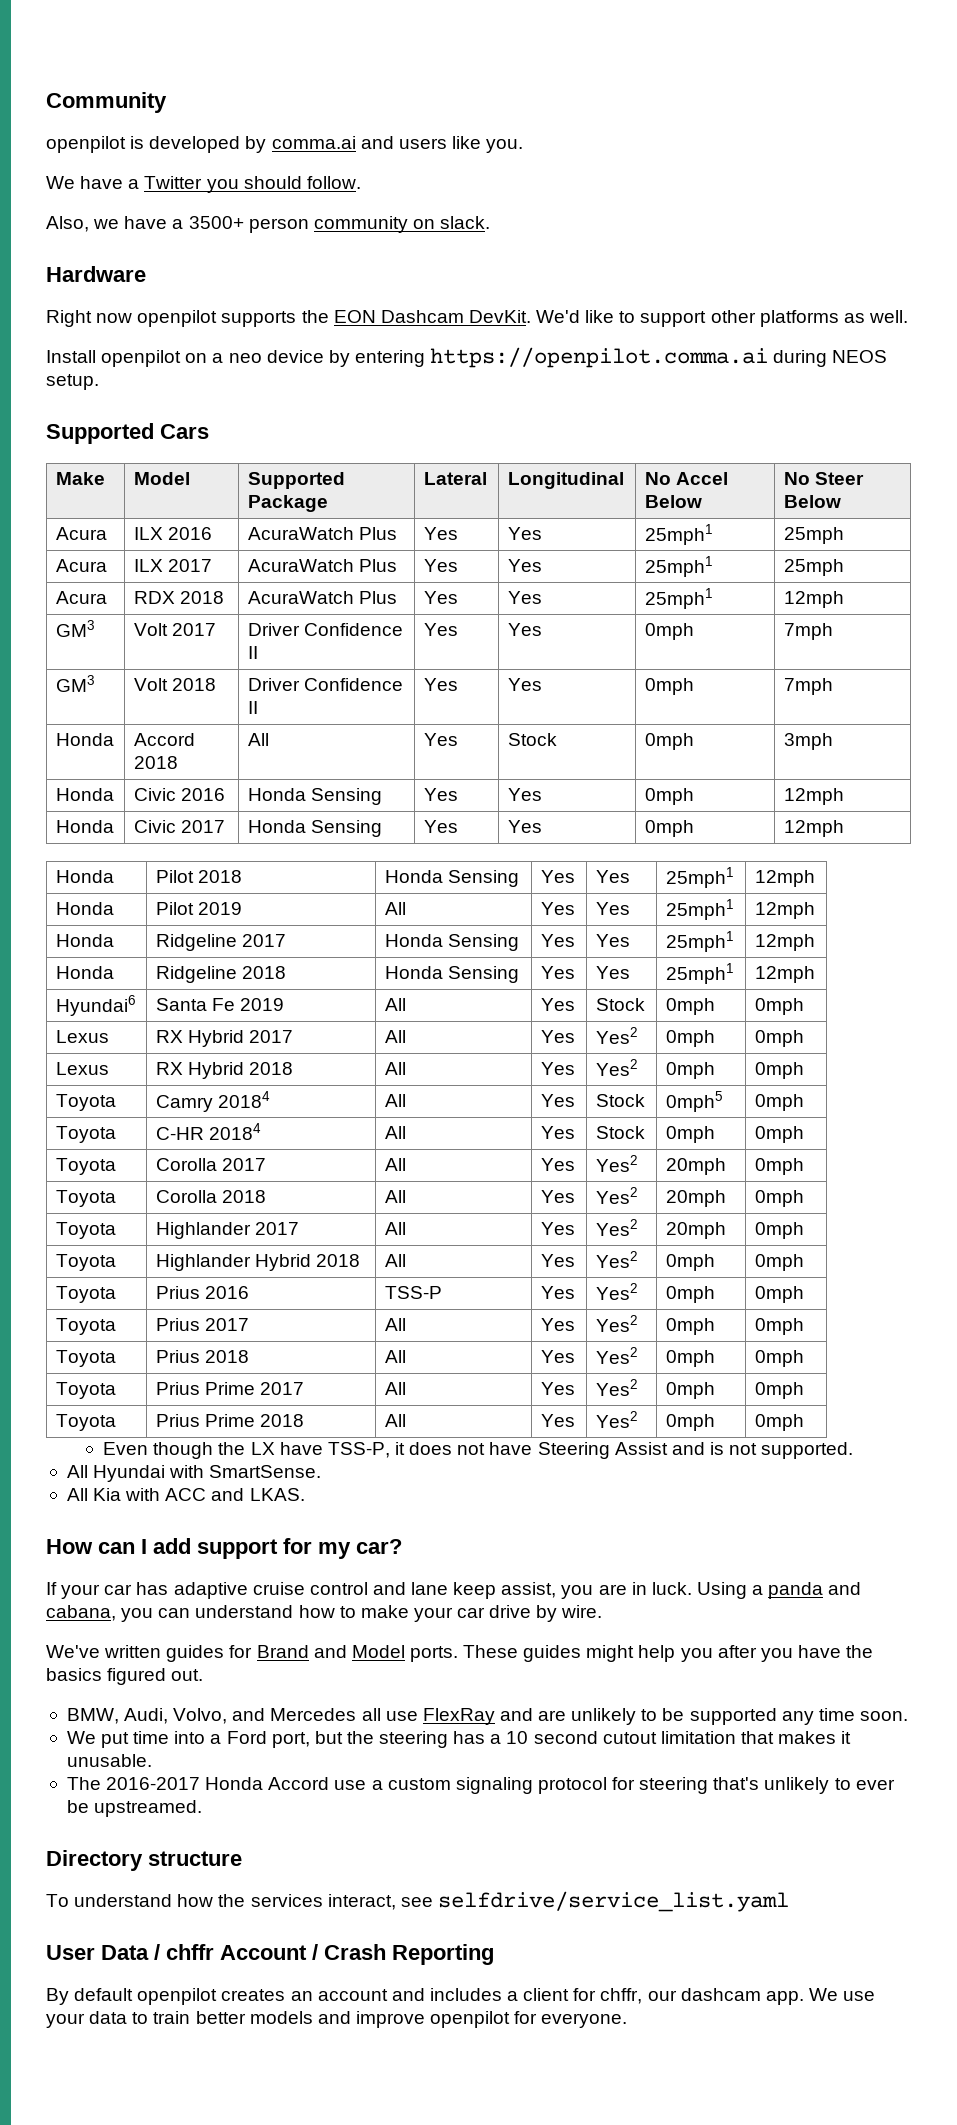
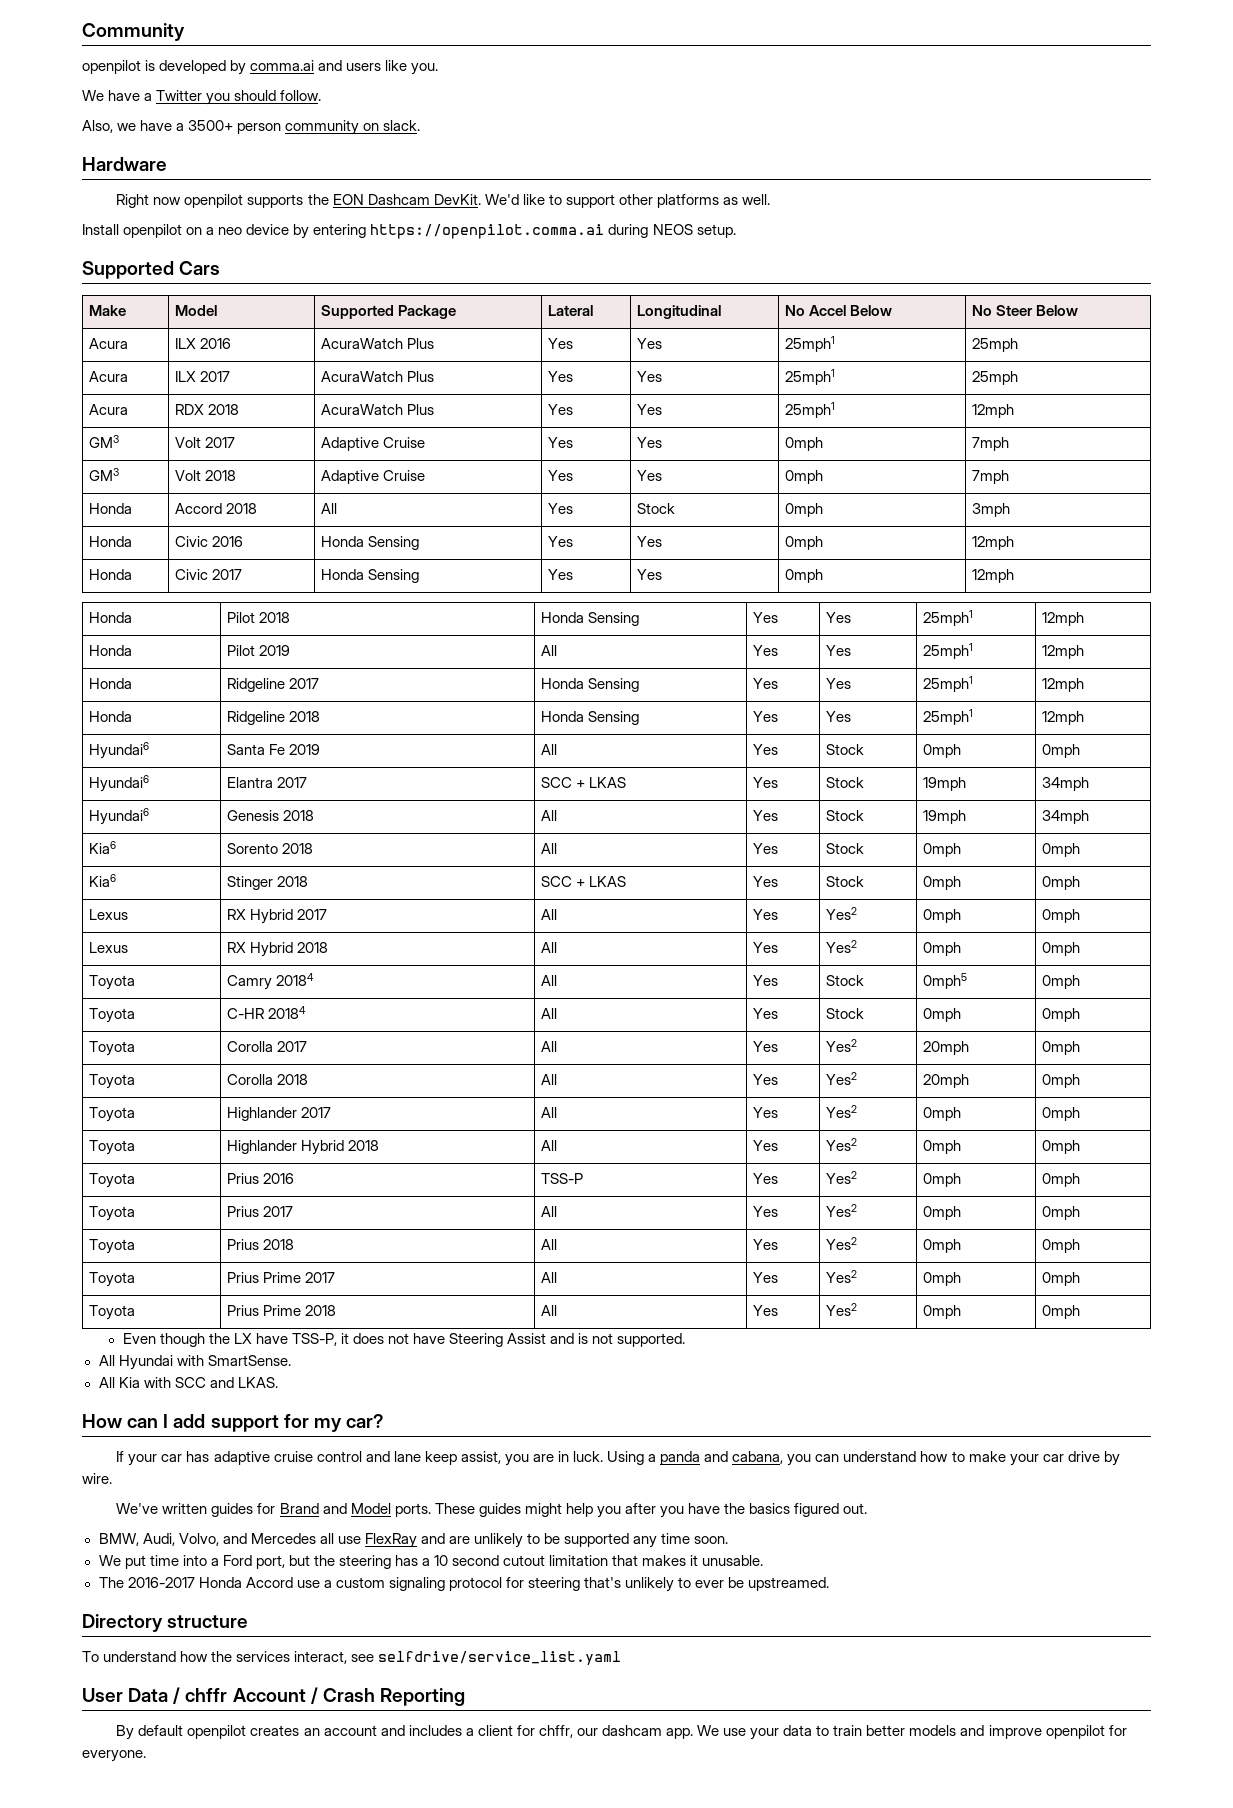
[247,623,404,636] [247,646,258,659] Driver Confidence II -> [320,437,425,451] Adaptive Cruise
[247,678,404,691] [247,701,258,714] Driver Confidence II -> [320,470,425,484] Adaptive Cruise
(804, 1006) none -> [88,775,149,792] [226,777,307,788] [540,777,626,788] [752,777,778,788] [825,777,864,788] [922,777,966,791] [1041,777,1089,791] [88,808,149,825] [226,810,314,821] [540,810,557,821] [752,810,778,821] [825,810,864,821] [922,810,966,824] [1041,810,1089,824] [88,841,116,854] [226,843,313,854] [540,843,557,854] [752,843,778,854] [825,843,864,854] [922,843,961,857] [1041,843,1080,857] [88,874,116,887] [226,876,308,890] [540,876,626,887] [752,876,778,887] [825,876,864,887] [922,876,961,890] [1041,876,1080,890] // Hyundai6 | Elantra 2017 | SCC + LKAS | Yes | Stock | 19mph | 34mph // Hyundai6 | Genesis 2018 | All | Yes | Stock | 19mph | 34mph // Kia6 | Sorento 2018 | All | Yes | Stock | 0mph | 0mph // Kia6 | Stinger 2018 | SCC + LKAS | Yes | Stock | 0mph | 0mph
[665,1222,726,1239] 20mph -> [922,1107,961,1121] 0mph
[165,1488,207,1501] ACC -> [174,1377,206,1388] SCC

